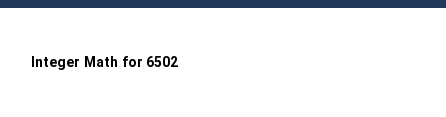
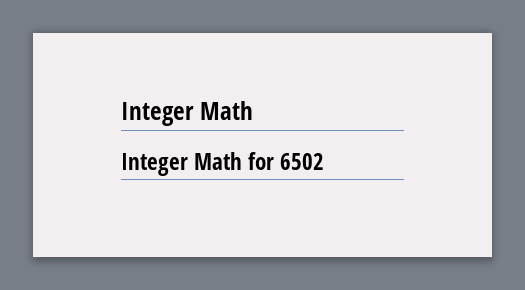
[31,56,118,70] Integer Math -> [121,101,253,126] [121,152,243,176] Integer Math // Integer Math

